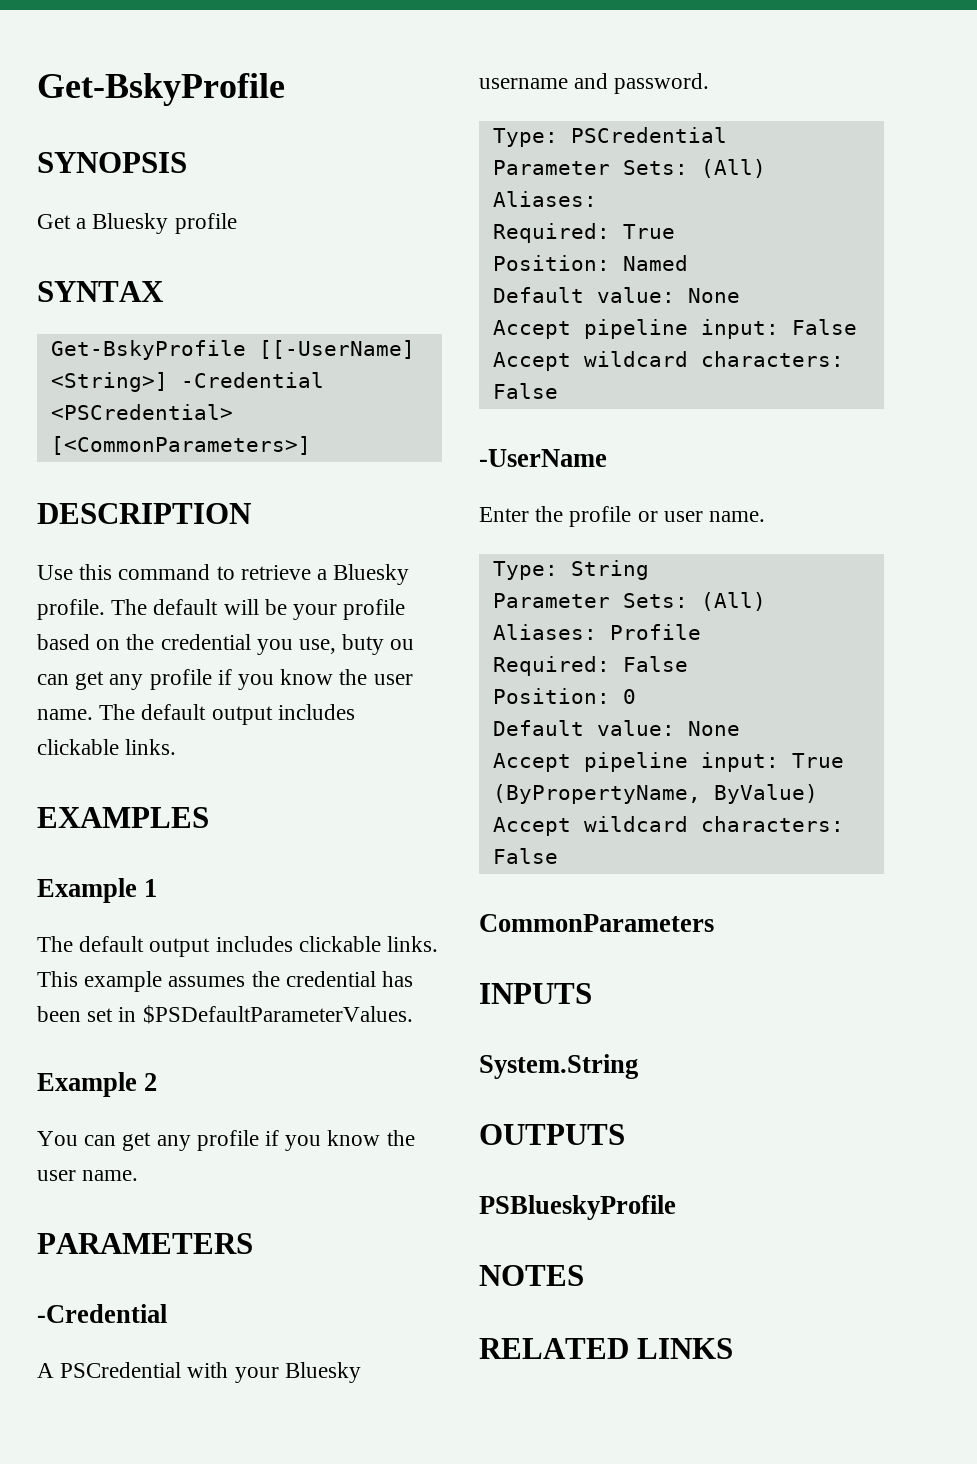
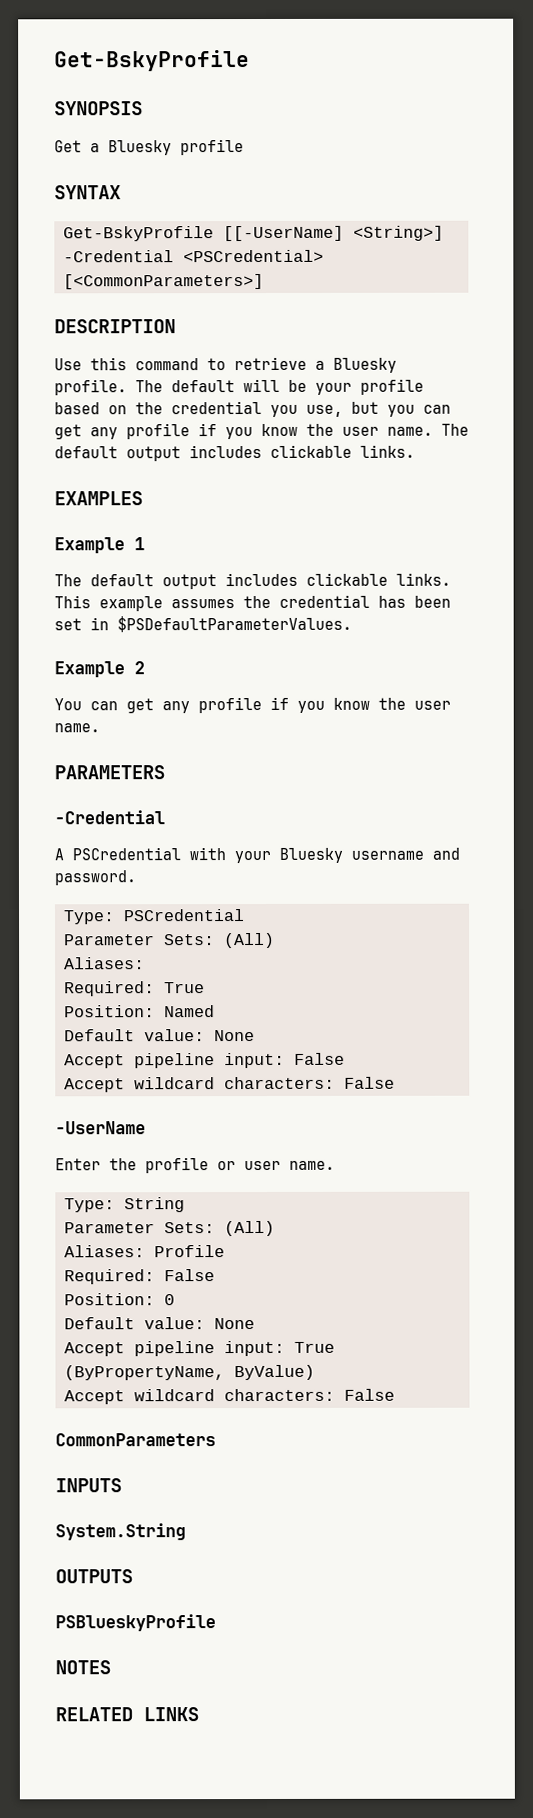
[342,634,415,655] buty ou -> [351,401,415,417] but you

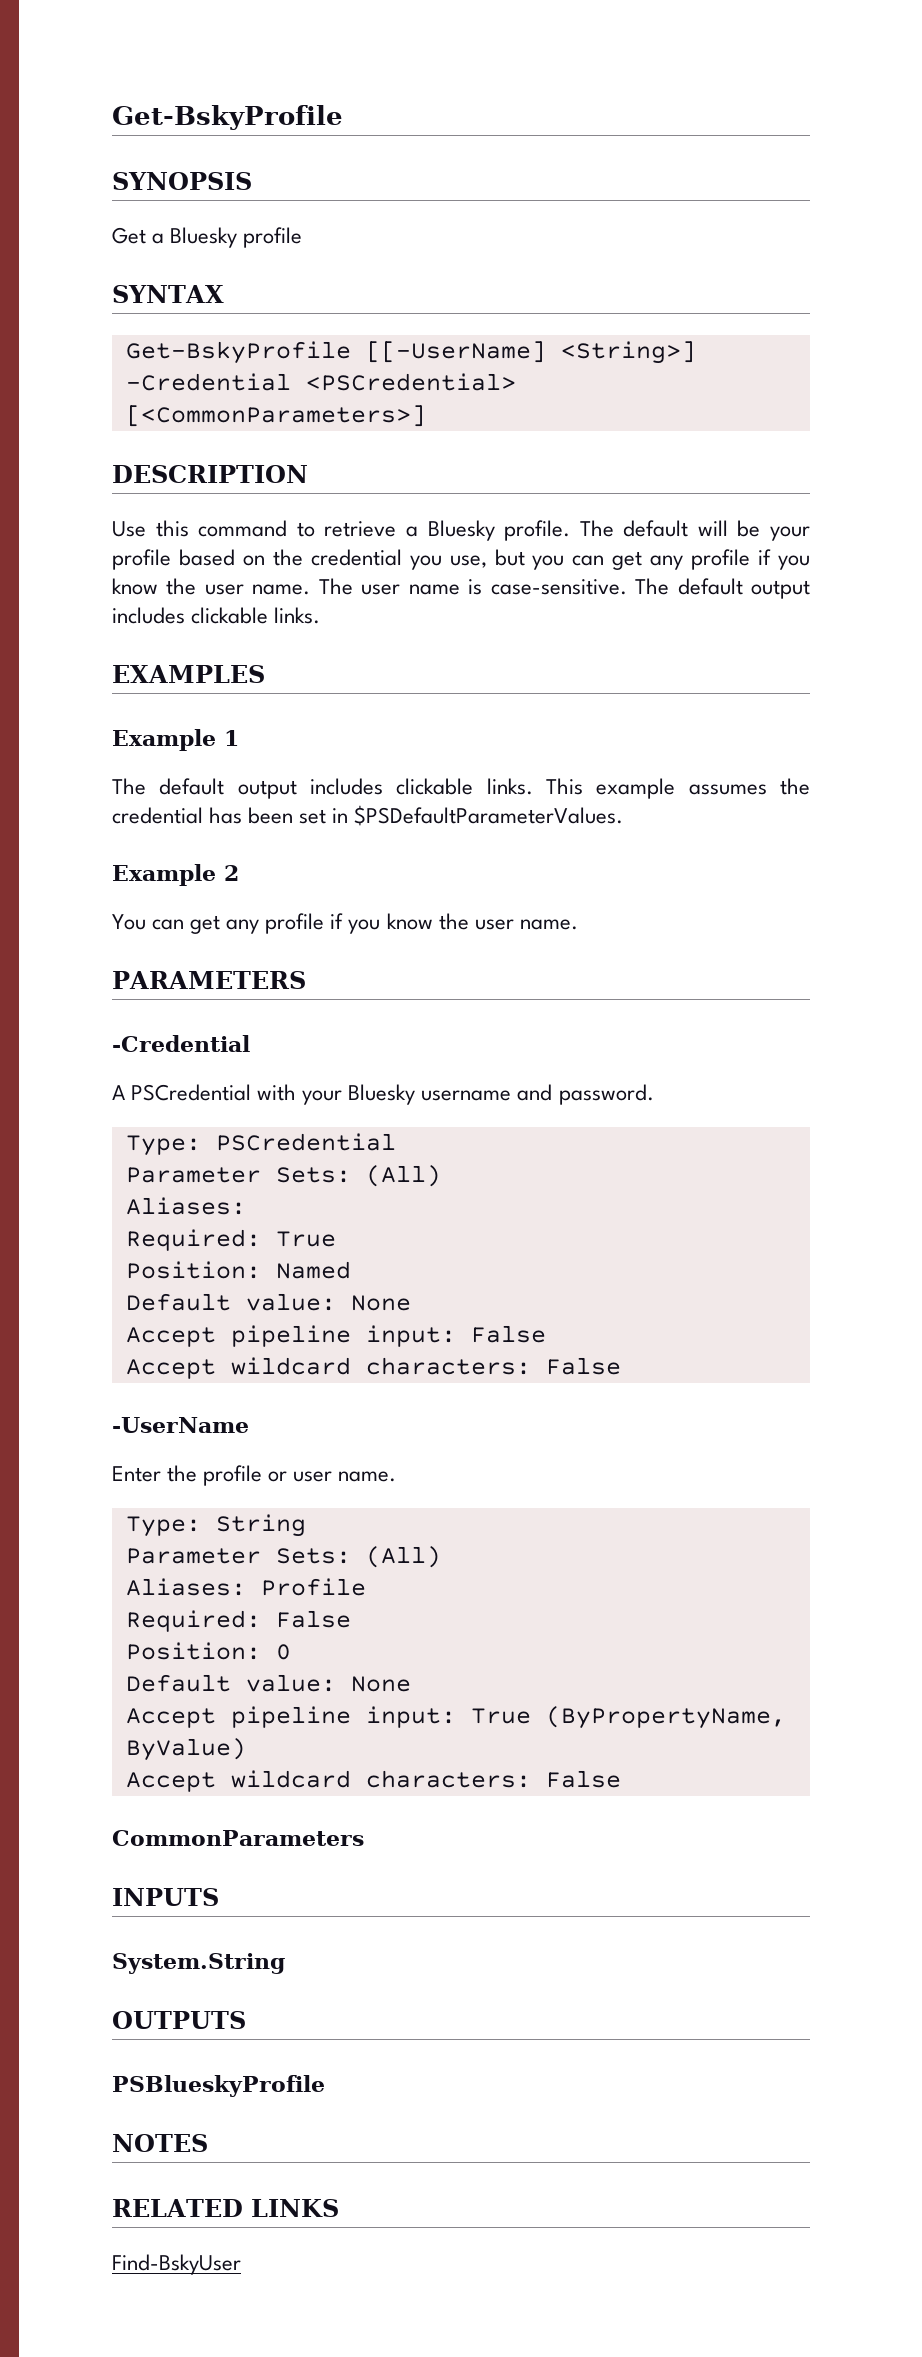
(469, 429) none -> [361,578,670,595] user name is case-sensitive. The
(199, 1714) none -> [112,2254,241,2275] // Find-BskyUser

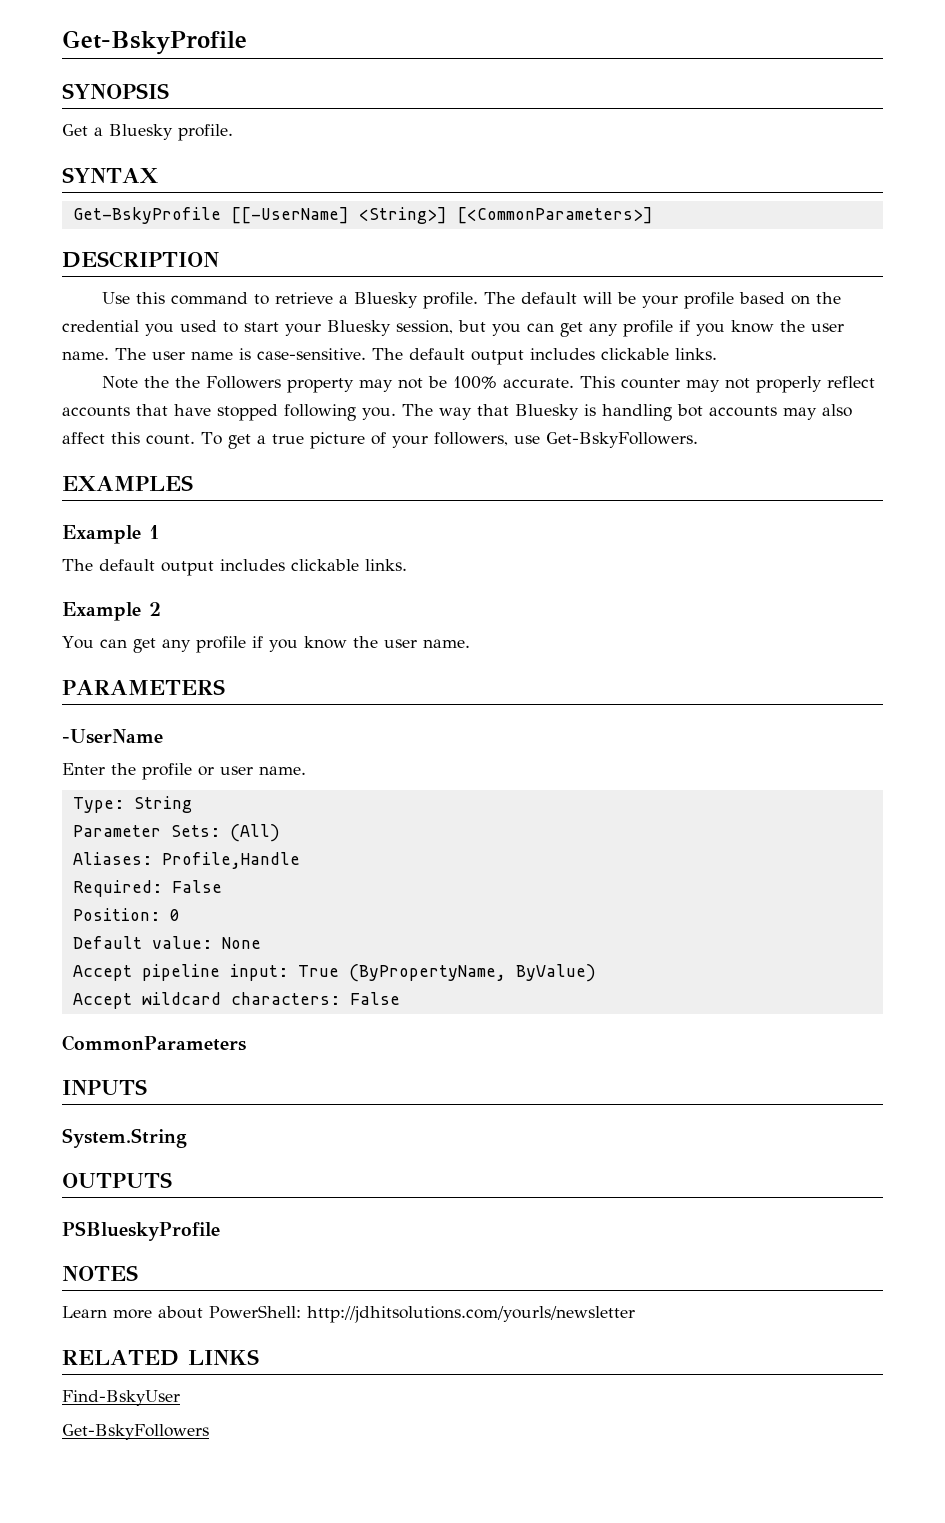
[243,227,303,248] profile -> [178,124,233,141] profile.
[125,373,516,391] -Credential <PSCredential> -> (447, 215) none
[449,555,487,568] use, -> [180,320,453,336] used to start your Bluesky session,
(321, 615) none -> [102,376,876,393] [62,404,852,421] [62,432,698,449] // Note the the Followers property may not be 100% accurate. This counter may not properly reflect accounts that have stopped following you. The way that Bluesky is handling bot accounts may also affect this count. To get a true picture of your followers, use Get-BskyFollowers.
[546,778,810,799] [112,805,624,826] This example assumes the credential has been set in $PSDefaultParameterValues. -> (407, 565) none
[112,1035,250,1052] [112,1084,654,1105] [125,1133,396,1156] [125,1165,441,1187] [125,1197,246,1215] [125,1229,336,1251] [125,1261,351,1279] [125,1293,411,1311] [125,1325,546,1347] [125,1357,621,1379] // -Credential // A PSCredential with your Bluesky username and password. // Type: PSCredential // Parameter Sets: (All) // Aliases: // Required: True // Position: Named // Default value: None // Accept pipeline input: False // Accept wildcard characters: False -> (225, 687) none
[260,1578,366,1596] Profile -> [161,852,300,869] Profile,Handle
(208, 2143) none -> [62,1305,635,1323] // Learn more about PowerShell: http://jdhitsolutions.com/yourls/newsletter
(241, 2264) none -> [62,1424,209,1440] // Get-BskyFollowers

